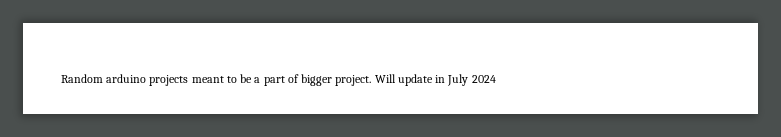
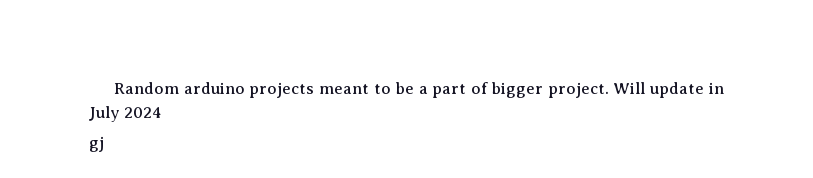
(496, 79) none -> [89,136,104,152] // gj

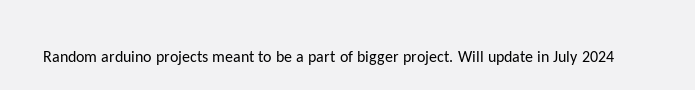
[89,136,104,152] // gj -> (614, 56) none

